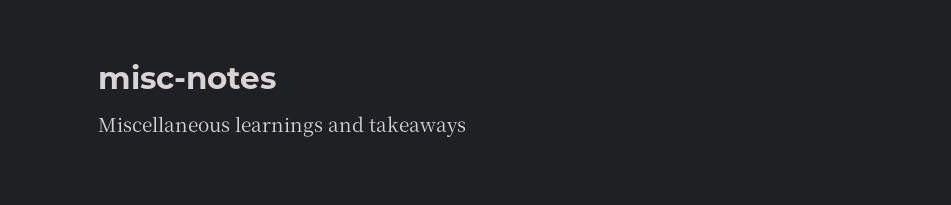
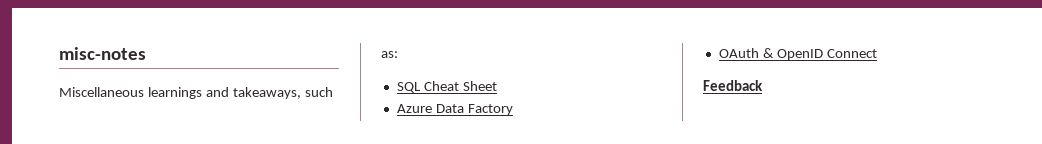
[369,116,467,137] takeaways -> [232,87,333,99] [381,51,398,58] [396,81,497,93] [396,104,513,115] [718,48,877,60] [703,80,763,91] takeaways, such as: // SQL Cheat Sheet // Azure Data Factory // OAuth & OpenID Connect // Feedback

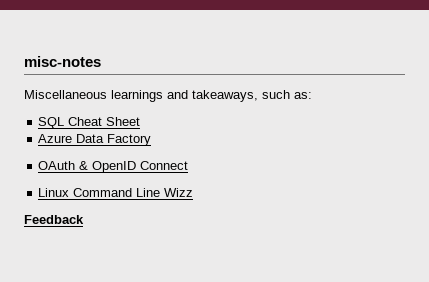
(877, 53) none -> [38,188,194,197] // Linux Command Line Wizz

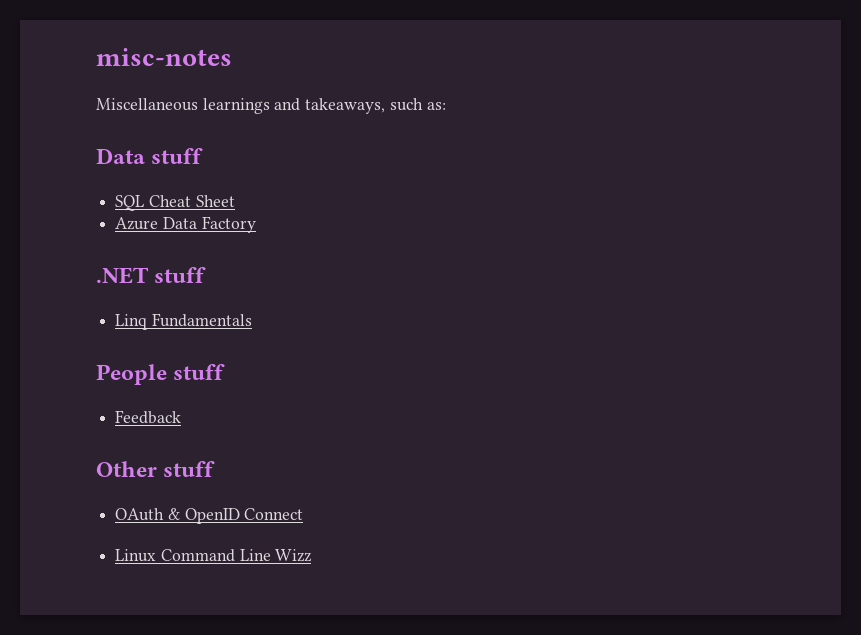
(312, 95) none -> [96,148,204,164] // Data stuff
(152, 140) none -> [96,267,207,284] [115,313,252,330] [96,364,226,385] [115,410,182,424] [96,461,216,477] // .NET stuff // Linq Fundamentals // People stuff // Feedback // Other stuff
[24,215,84,224] // Feedback -> (313, 555) none

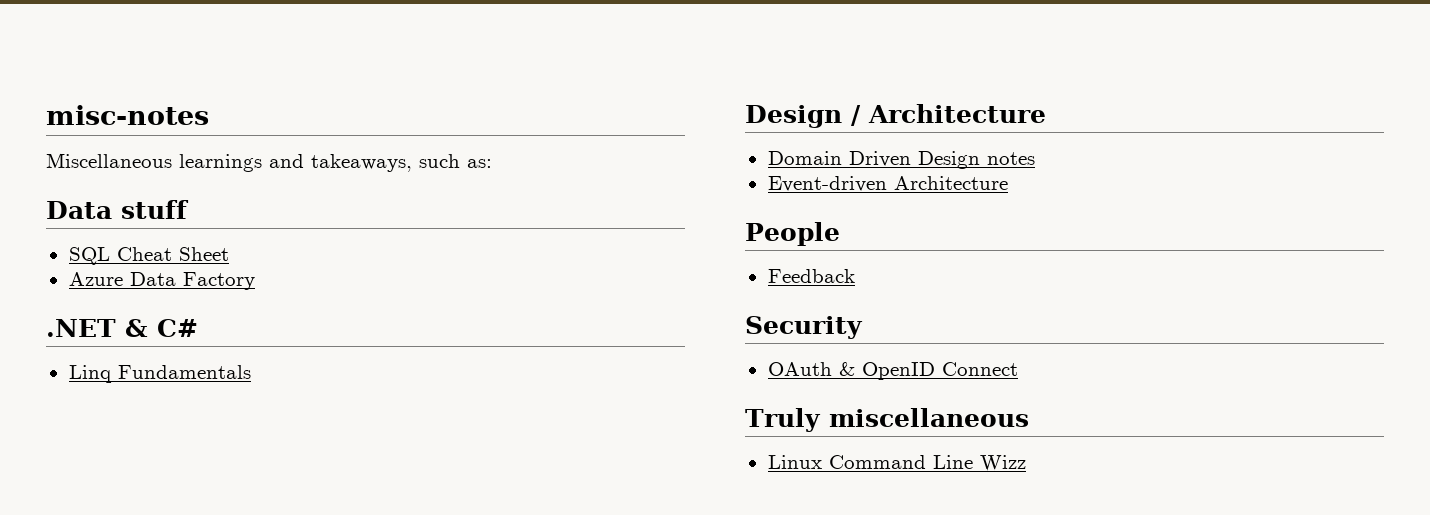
[154,267,207,283] stuff -> [125,319,198,337] & C#
(252, 320) none -> [745,104,1046,128] [767,151,1035,169] [767,176,1008,192] // Design / Architecture // Domain Driven Design notes // Event-driven Architecture
[173,364,226,380] stuff -> (840, 234) none
[96,461,216,477] Other stuff -> [745,316,863,339] Security
(304, 514) none -> [745,408,1029,432] // Truly miscellaneous

